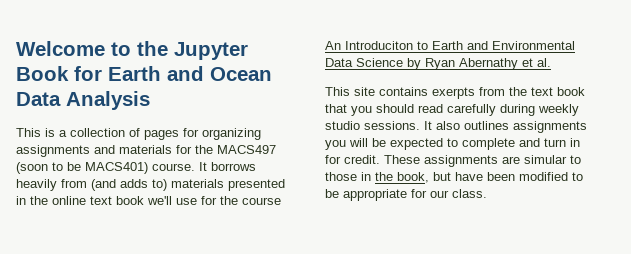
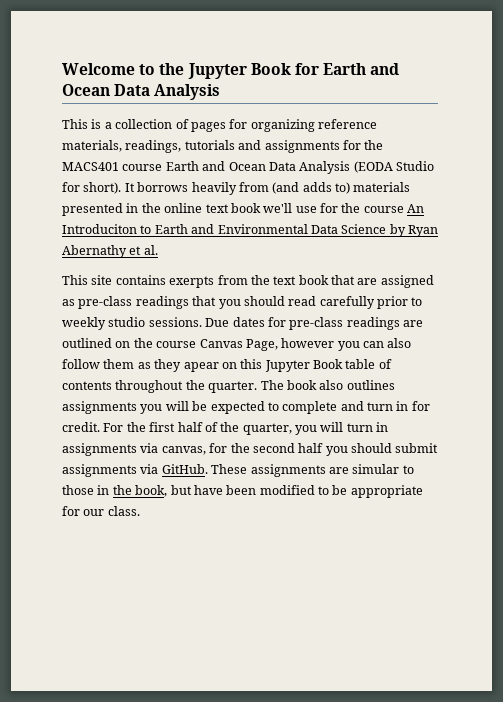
[16,145,276,157] [16,162,195,174] assignments and materials for the MACS497 (soon to be MACS401) course. -> [318,119,377,129] [62,140,384,153] [62,161,434,174] [62,182,122,194] reference materials, readings, tutorials and assignments for the MACS401 course Earth and Ocean Data Analysis (EODA Studio for short).
(347, 108) none -> [357,275,434,288] [62,296,217,309] are assigned as pre-class readings that
[500,104,535,116] during -> [377,296,423,309] prior to
[424,121,432,130] It -> [205,317,423,330] [62,338,412,351] [62,359,392,372] [62,380,317,393] Due dates for pre-class readings are outlined on the course Canvas Page, however you can also follow them as they apear on this Jupyter Book table of contents throughout the quarter. The book
(380, 159) none -> [103,422,389,435] [62,443,439,456] [62,464,208,477] For the first half of the quarter, you will turn in assignments via canvas, for the second half you should submit assignments via GitHub.

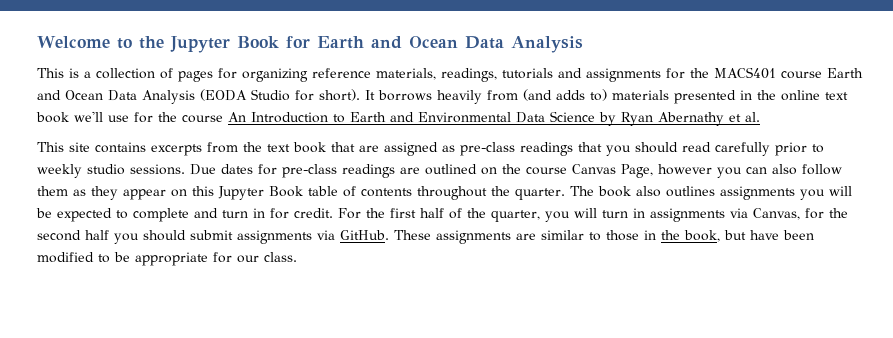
[62,224,137,234] Introduciton -> [251,112,328,123] Introduction
[169,276,215,288] exerpts -> [151,144,202,156] excerpts
[183,362,219,372] apear -> [123,189,166,200] appear
[161,446,206,455] canvas, -> [753,208,800,220] Canvas,
[352,464,400,474] simular -> [541,230,584,240] similar

